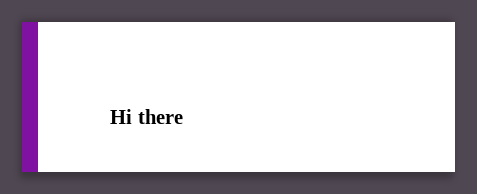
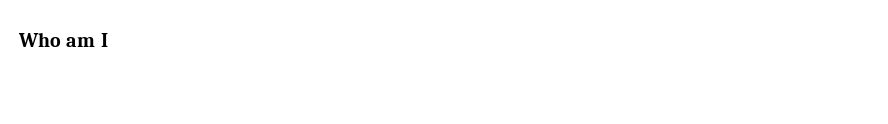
[110,109,183,124] Hi there -> [18,32,108,47] Who am I

